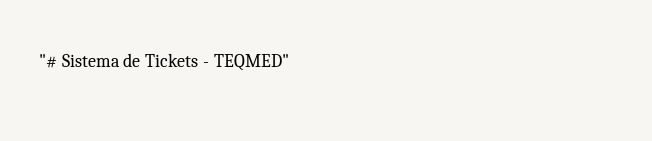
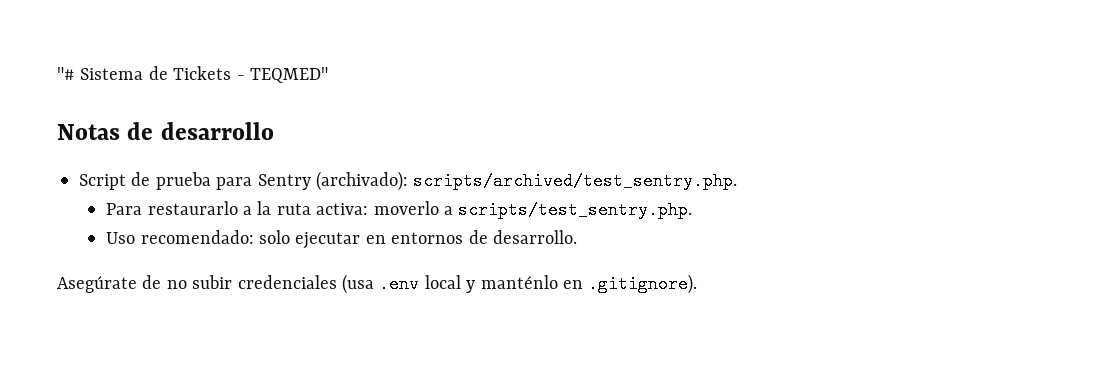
(289, 62) none -> [57,122,274,140] [79,171,738,191] [106,201,693,219] [106,230,578,249] [57,274,698,294] // Notas de desarrollo // Script de prueba para Sentry (archivado): scripts/archived/test_sentry.php. // Para restaurarlo a la ruta activa: moverlo a scripts/test_sentry.php. // Uso recomendado: solo ejecutar en entornos de desarrollo. // Asegúrate de no subir credenciales (usa .env local y manténlo en .gitignore).

